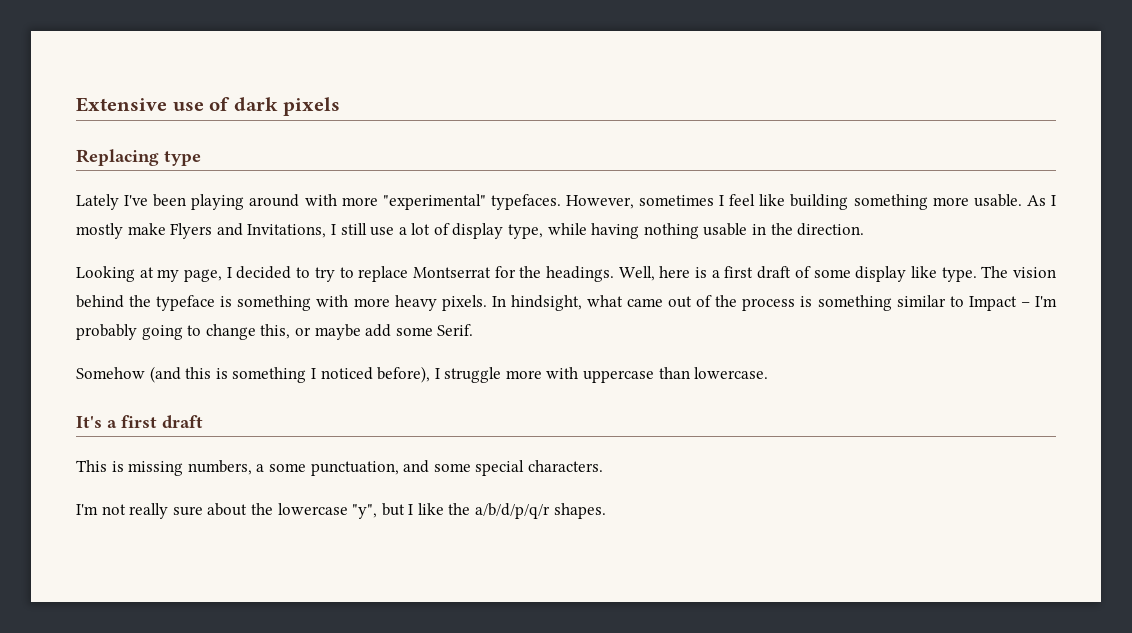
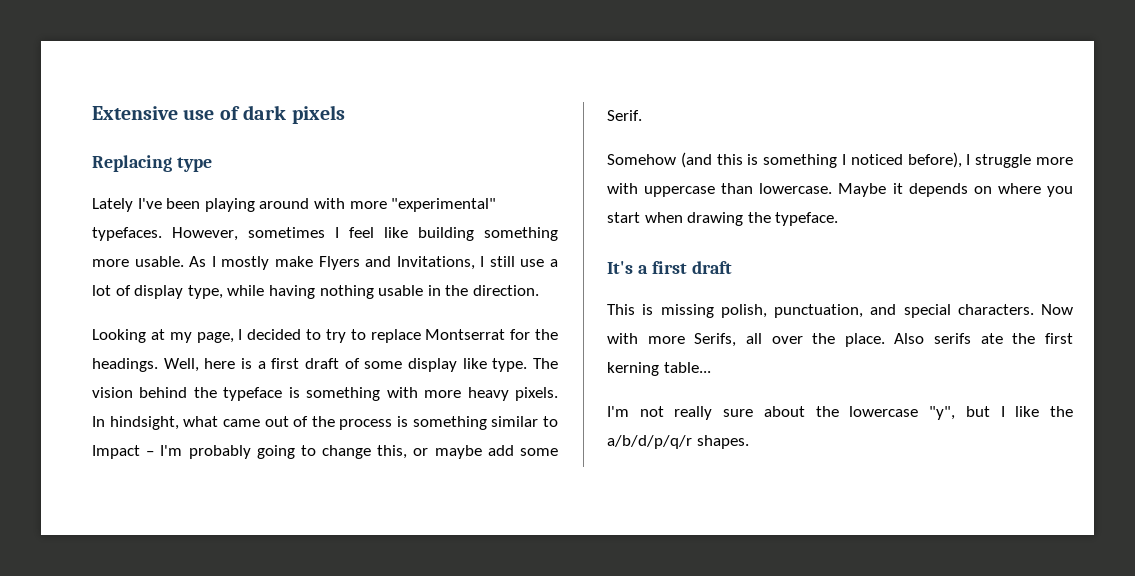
(769, 373) none -> [838,183,1073,197] [607,212,839,226] Maybe it depends on where you start when drawing the typeface.
[187,460,306,475] numbers, a some -> [720,304,767,318] polish,
[433,463,471,472] some -> (897, 309) none
(603, 466) none -> [1041,304,1073,315] [607,333,1073,347] [607,362,711,376] Now with more Serifs, all over the place. Also serifs ate the first kerning table...

